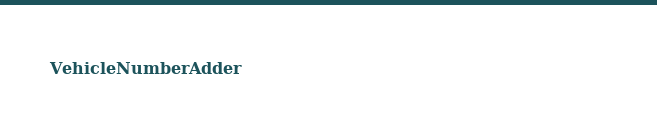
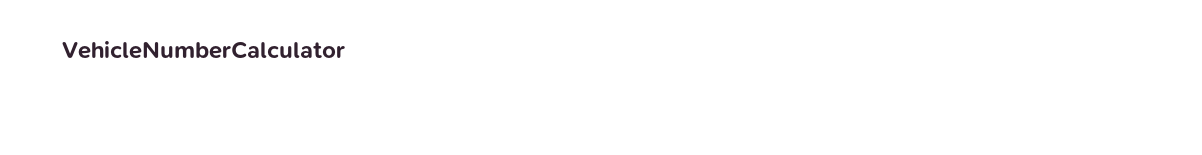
[49,62,242,74] VehicleNumberAdder -> [62,41,345,59] VehicleNumberCalculator

